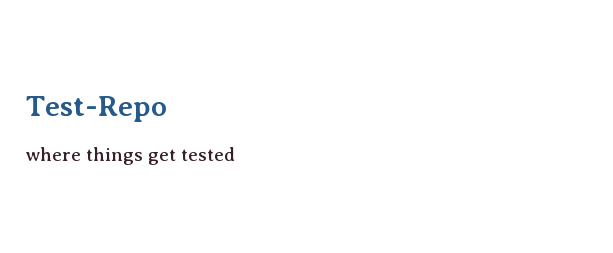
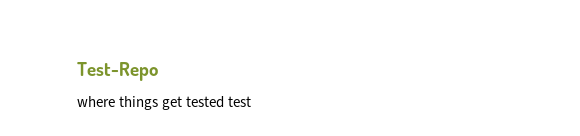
(236, 154) none -> [228,96,252,107] test

